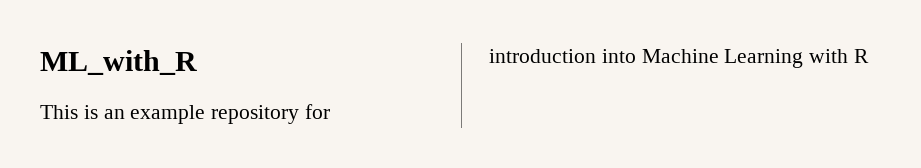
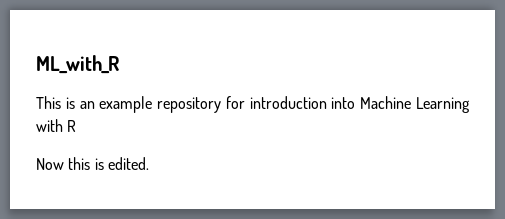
(870, 56) none -> [36,157,149,170] // Now this is edited.

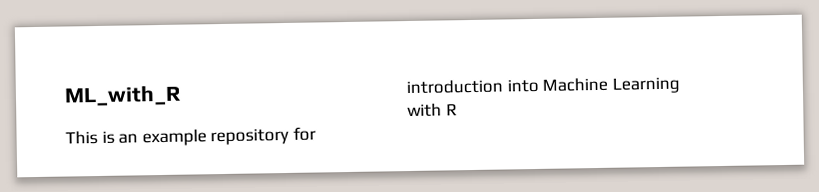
[36,157,149,170] // Now this is edited. -> (457, 109) none

